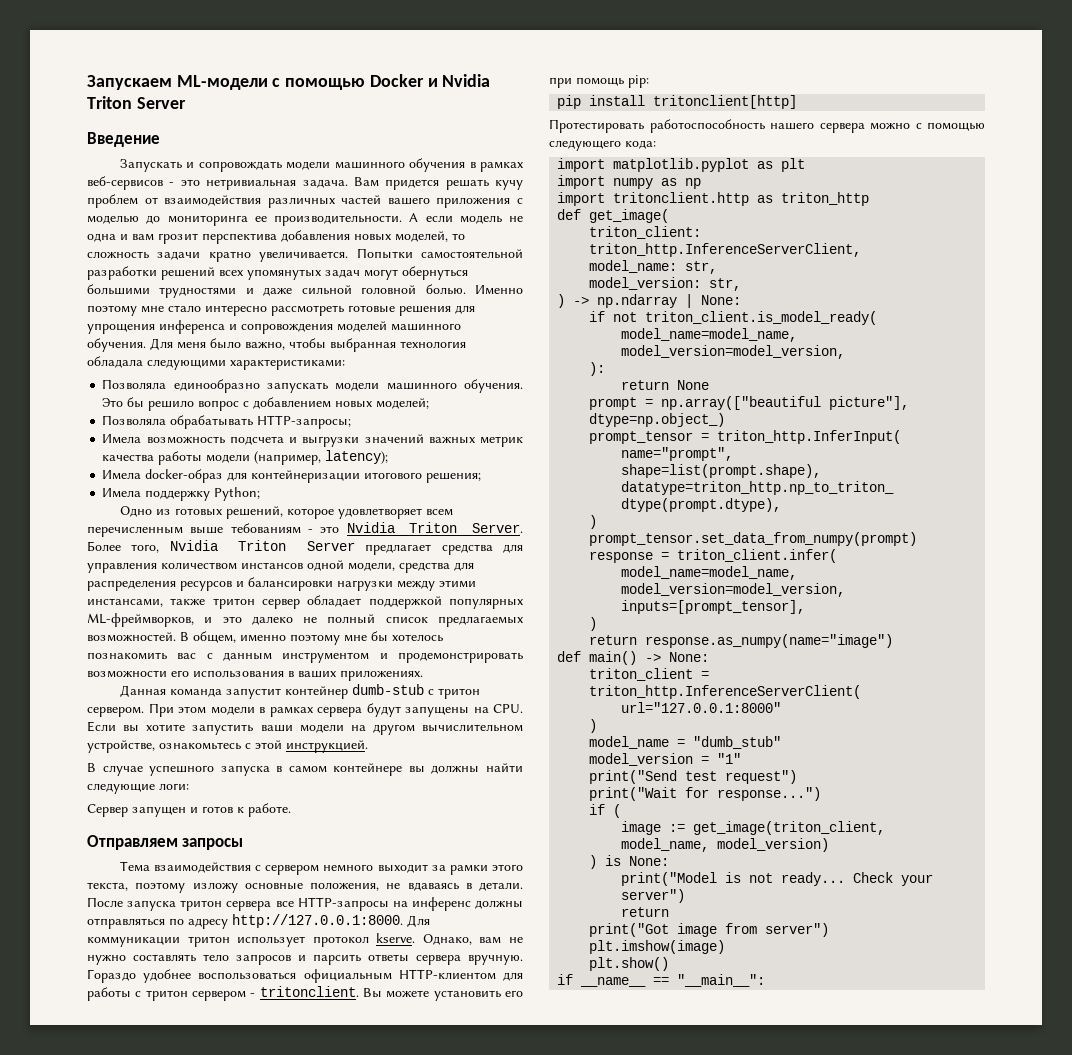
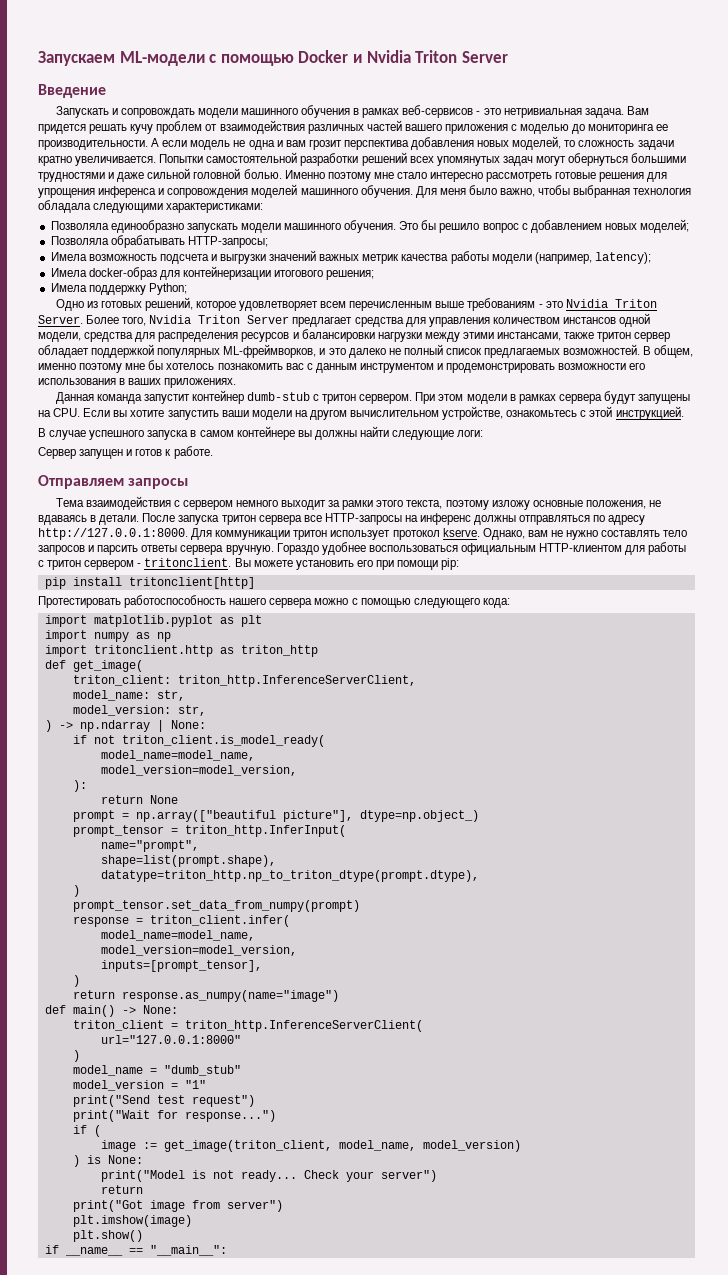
[230,523,301,534] тебованиям -> [467,298,536,311] требованиям
[576,77,624,86] помощь -> [397,560,439,570] помощи

